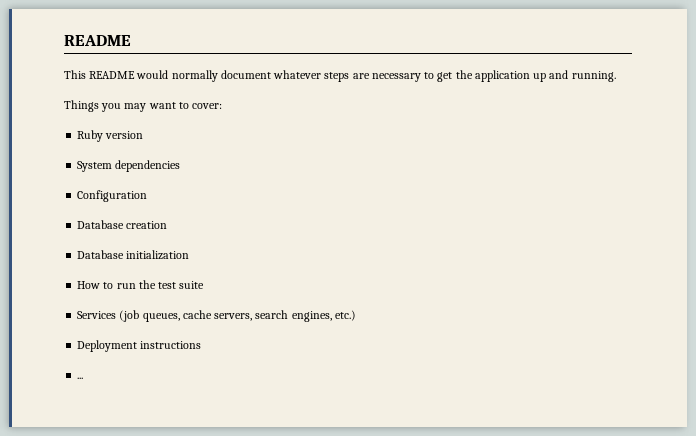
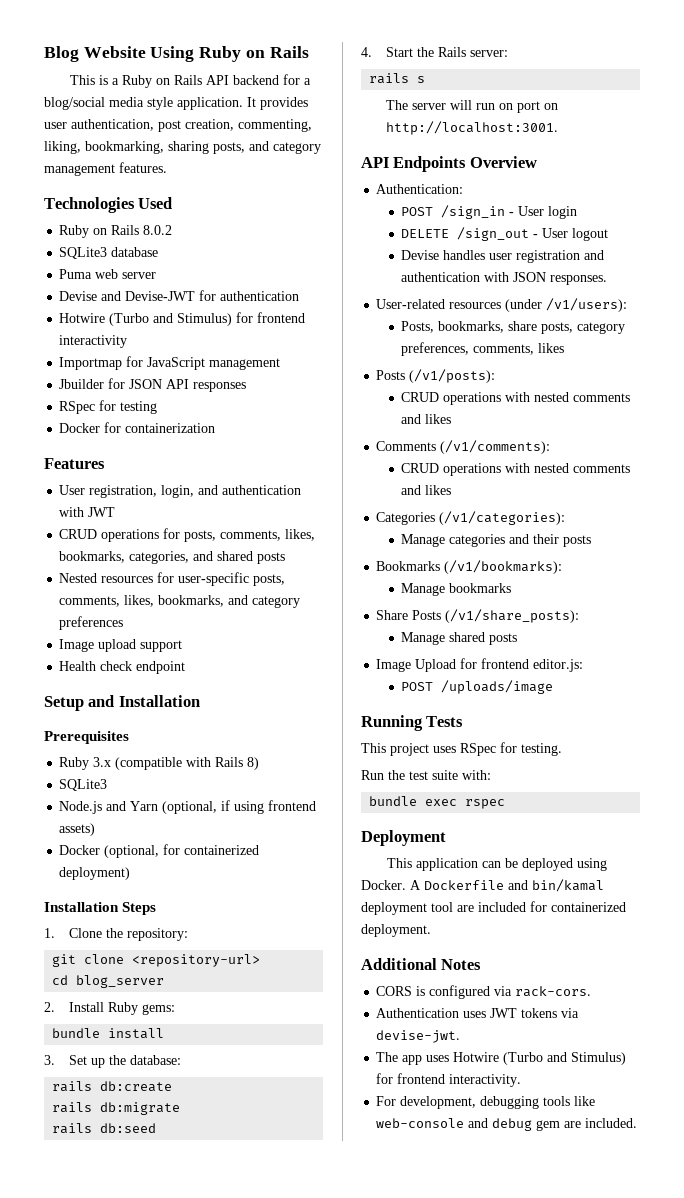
[64,35,131,46] [64,70,616,82] [64,100,223,112] [77,130,144,142] [77,160,181,172] [77,190,148,202] [77,220,168,229] [77,250,190,260] [77,280,205,289] [77,310,356,322] [77,340,202,352] [77,377,84,379] README // This README would normally document whatever steps are necessary to get the application up and running. // Things you may want to cover: // Ruby version // System dependencies // Configuration // Database creation // Database initialization // How to run the test suite // Services (job queues, cache servers, search engines, etc.) // Deployment instructions // ... -> [44,46,309,62] [70,74,312,88] [44,97,308,110] [44,119,312,132] [44,141,321,154] [44,162,167,176] [44,197,173,213] [59,225,173,238] [59,247,159,259] [59,269,157,279] [59,290,300,301] [59,312,306,326] [59,335,128,348] [59,356,281,370] [59,378,247,392] [59,400,158,414] [59,422,216,433] [44,458,105,469] [59,485,302,498] [59,507,116,517] [59,528,316,542] [59,551,286,564] [59,572,286,586] [59,595,301,608] [59,616,124,630] [59,639,183,652] [59,661,186,674] [44,695,200,711] [44,731,129,744] [59,757,260,770] [59,779,108,791] [59,800,317,814] [59,823,96,836] [59,844,260,858] [59,867,131,880] [44,902,157,915] [44,928,189,941] [52,954,261,967] [52,975,165,988] [44,1002,176,1015] [52,1028,165,1039] [44,1055,182,1068] [52,1081,173,1092] [52,1102,181,1115] [52,1123,157,1134] [361,47,509,57] [369,73,426,84] [386,100,559,113] [386,121,559,135] [361,156,537,172] [376,184,464,194] [401,205,578,219] [401,227,609,241] [401,250,605,263] [401,272,608,285] [376,298,628,312] [401,321,626,334] [401,342,565,356] [376,369,496,383] [401,392,631,405] [401,414,452,424] [376,440,551,454] [401,463,631,476] [401,485,452,495] [376,511,566,525] [401,534,592,547] [376,560,563,574] [401,583,512,596] [376,609,580,623] [401,632,518,645] [376,658,584,672] [401,680,554,694] [361,715,464,731] [361,742,562,756] [361,770,491,780] [369,796,506,809] [361,830,446,846] [387,858,608,871] [361,879,604,892] [361,901,626,915] [361,924,431,937] [361,958,482,970] [376,985,592,999] [376,1008,580,1018] [376,1030,461,1043] [376,1052,627,1065] [376,1073,522,1087] [376,1096,596,1109] [376,1118,638,1131] Blog Website Using Ruby on Rails // This is a Ruby on Rails API backend for a blog/social media style application. It provides user authentication, post creation, commenting, liking, bookmarking, sharing posts, and category management features. // Technologies Used // Ruby on Rails 8.0.2 // SQLite3 database // Puma web server // Devise and Devise-JWT for authentication // Hotwire (Turbo and Stimulus) for frontend interactivity // Importmap for JavaScript management // Jbuilder for JSON API responses // RSpec for testing // Docker for containerization // Features // User registration, login, and authentication with JWT // CRUD operations for posts, comments, likes, bookmarks, categories, and shared posts // Nested resources for user-specific posts, comments, likes, bookmarks, and category preferences // Image upload support // Health check endpoint // Setup and Installation // Prerequisites // Ruby 3.x (compatible with Rails 8) // SQLite3 // Node.js and Yarn (optional, if using frontend assets) // Docker (optional, for containerized deployment) // Installation Steps // 1. Clone the repository: // git clone <repository-url> // cd blog_server // 2. Install Ruby gems: // bundle install // 3. Set up the database: // rails db:create // rails db:migrate // rails db:seed // 4. Start the Rails server: // rails s // The server will run on port on http://localhost:3001. // API Endpoints Overview // Authentication: // POST /sign_in - User login // DELETE /sign_out - User logout // Devise handles user registration and authentication with JSON responses. // User-related resources (under /v1/users): // Posts, bookmarks, share posts, category preferences, comments, likes // Posts (/v1/posts): // CRUD operations with nested comments and likes // Comments (/v1/comments): // CRUD operations with nested comments and likes // Categories (/v1/categories): // Manage categories and their posts // Bookmarks (/v1/bookmarks): // Manage bookmarks // Share Posts (/v1/share_posts): // Manage shared posts // Image Upload for frontend editor.js: // POST /uploads/image // Running Tests // This project uses RSpec for testing. // Run the test suite with: // bundle exec rspec // Deployment // This application can be deployed using Docker. A Dockerfile and bin/kamal deployment tool are included for containerized deployment. // Additional Notes // CORS is configured via rack-cors. // Authentication uses JWT tokens via devise-jwt. // The app uses Hotwire (Turbo and Stimulus) for frontend interactivity. // For development, debugging tools like web-console and debug gem are included.

